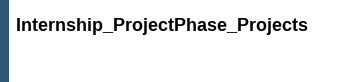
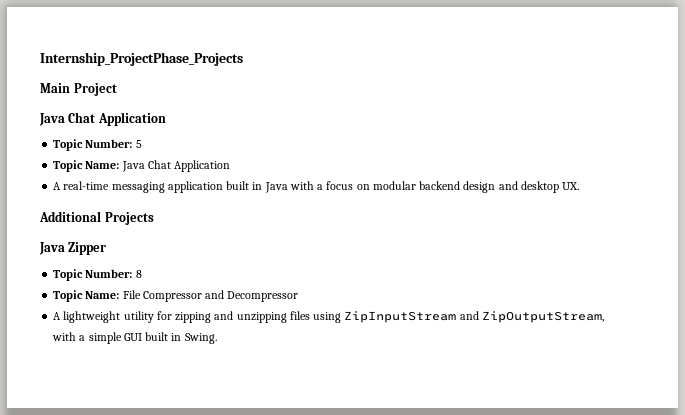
(308, 26) none -> [40,83,117,96] [39,112,166,126] [53,139,142,151] [53,160,231,172] [53,181,580,193] [39,211,154,225] [39,242,107,255] [53,269,142,281] [53,290,299,302] [53,311,604,323] [52,332,217,344] // Main Project // Java Chat Application // Topic Number: 5 // Topic Name: Java Chat Application // A real-time messaging application built in Java with a focus on modular backend design and desktop UX. // Additional Projects // Java Zipper // Topic Number: 8 // Topic Name: File Compressor and Decompressor // A lightweight utility for zipping and unzipping files using ZipInputStream and ZipOutputStream, with a simple GUI built in Swing.

